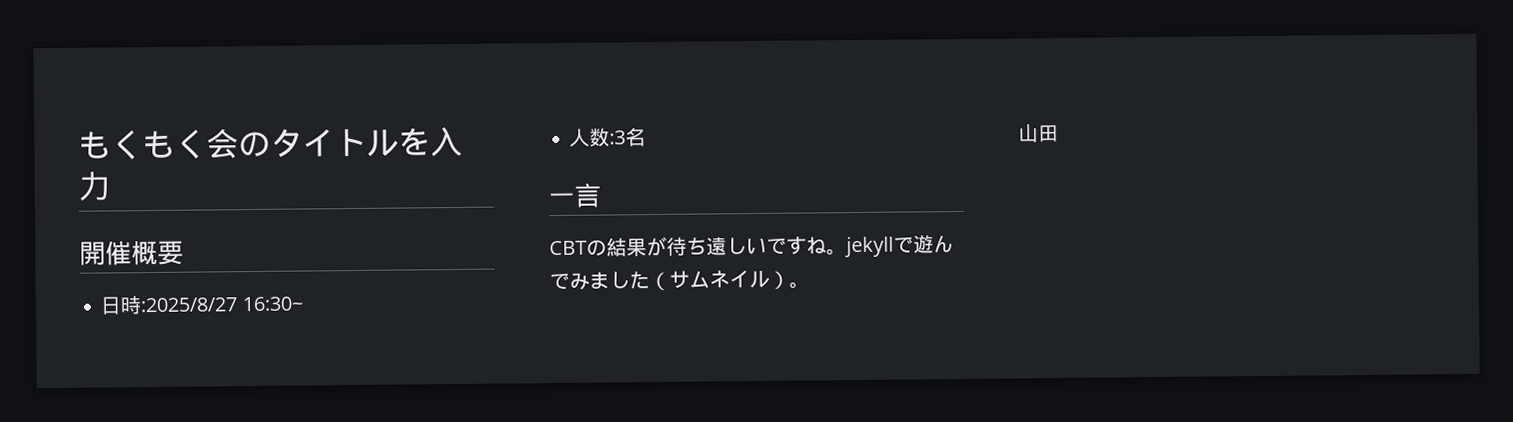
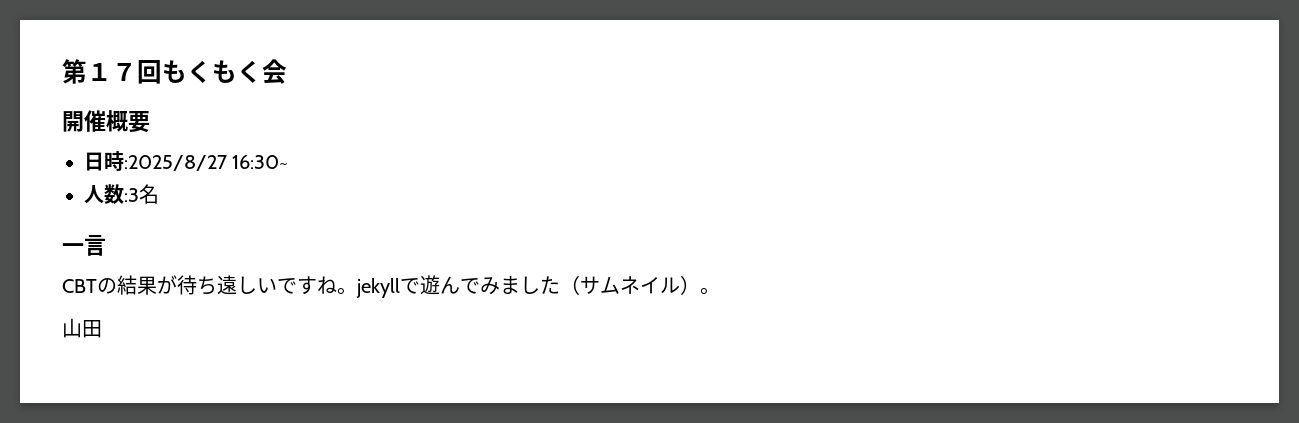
(78, 145) none -> [62,59,162,84] 第１７回
[238,126,463,158] [78,171,111,201] のタイトルを入力 -> (287, 71) none

